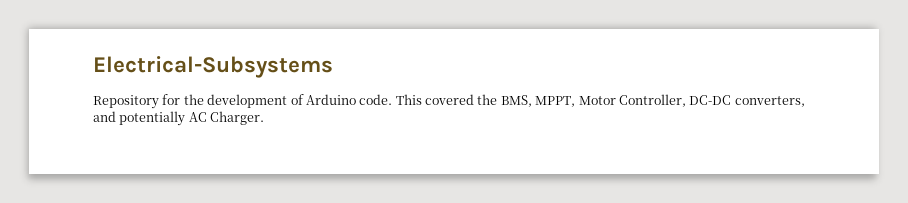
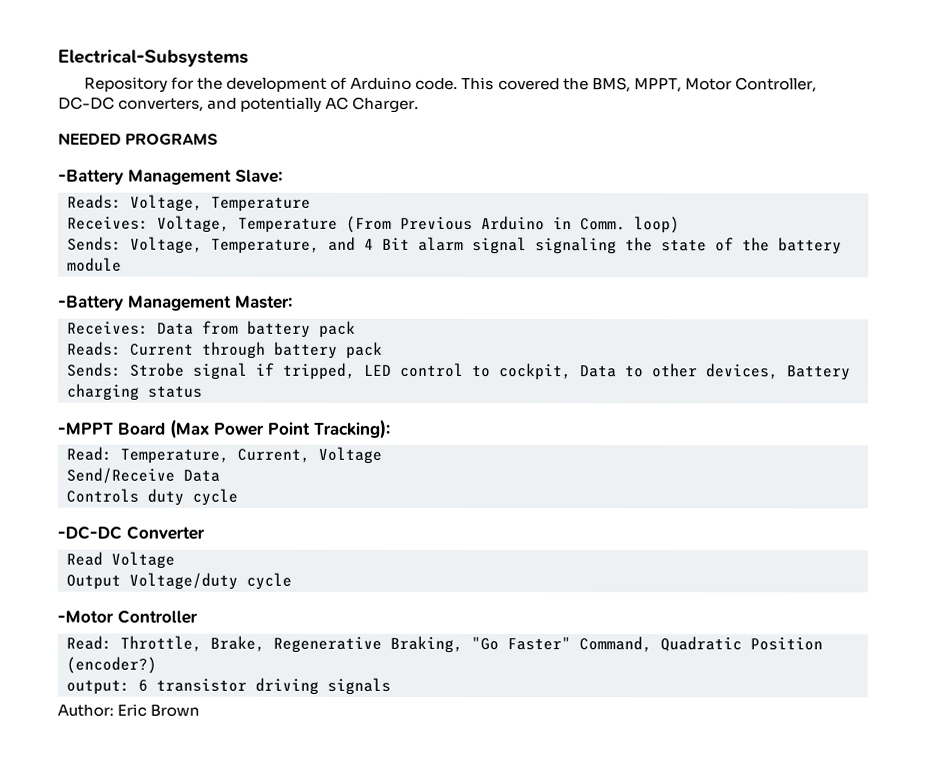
(265, 118) none -> [58,132,219,145] [58,169,283,185] [67,194,311,212] [67,215,680,234] [67,236,842,255] [67,257,122,272] [58,295,293,311] [67,320,356,338] [67,341,383,359] [67,362,851,381] [66,383,202,401] [57,418,390,439] [66,446,382,464] [66,467,220,484] [66,488,238,506] [57,525,205,540] [66,551,175,569] [66,572,292,590] [57,609,198,624] [66,635,823,653] [66,656,157,674] [66,677,391,695] [57,703,201,717] // NEEDED PROGRAMS // -Battery Management Slave: // Reads: Voltage, Temperature // Receives: Voltage, Temperature (From Previous Arduino in Comm. loop) // Sends: Voltage, Temperature, and 4 Bit alarm signal signaling the state of the battery module // -Battery Management Master: // Receives: Data from battery pack // Reads: Current through battery pack // Sends: Strobe signal if tripped, LED control to cockpit, Data to other devices, Battery charging status // -MPPT Board (Max Power Point Tracking): // Read: Temperature, Current, Voltage // Send/Receive Data // Controls duty cycle // -DC-DC Converter // Read Voltage // Output Voltage/duty cycle // -Motor Controller // Read: Throttle, Brake, Regenerative Braking, "Go Faster" Command, Quadratic Position (encoder?) // output: 6 transistor driving signals // Author: Eric Brown

